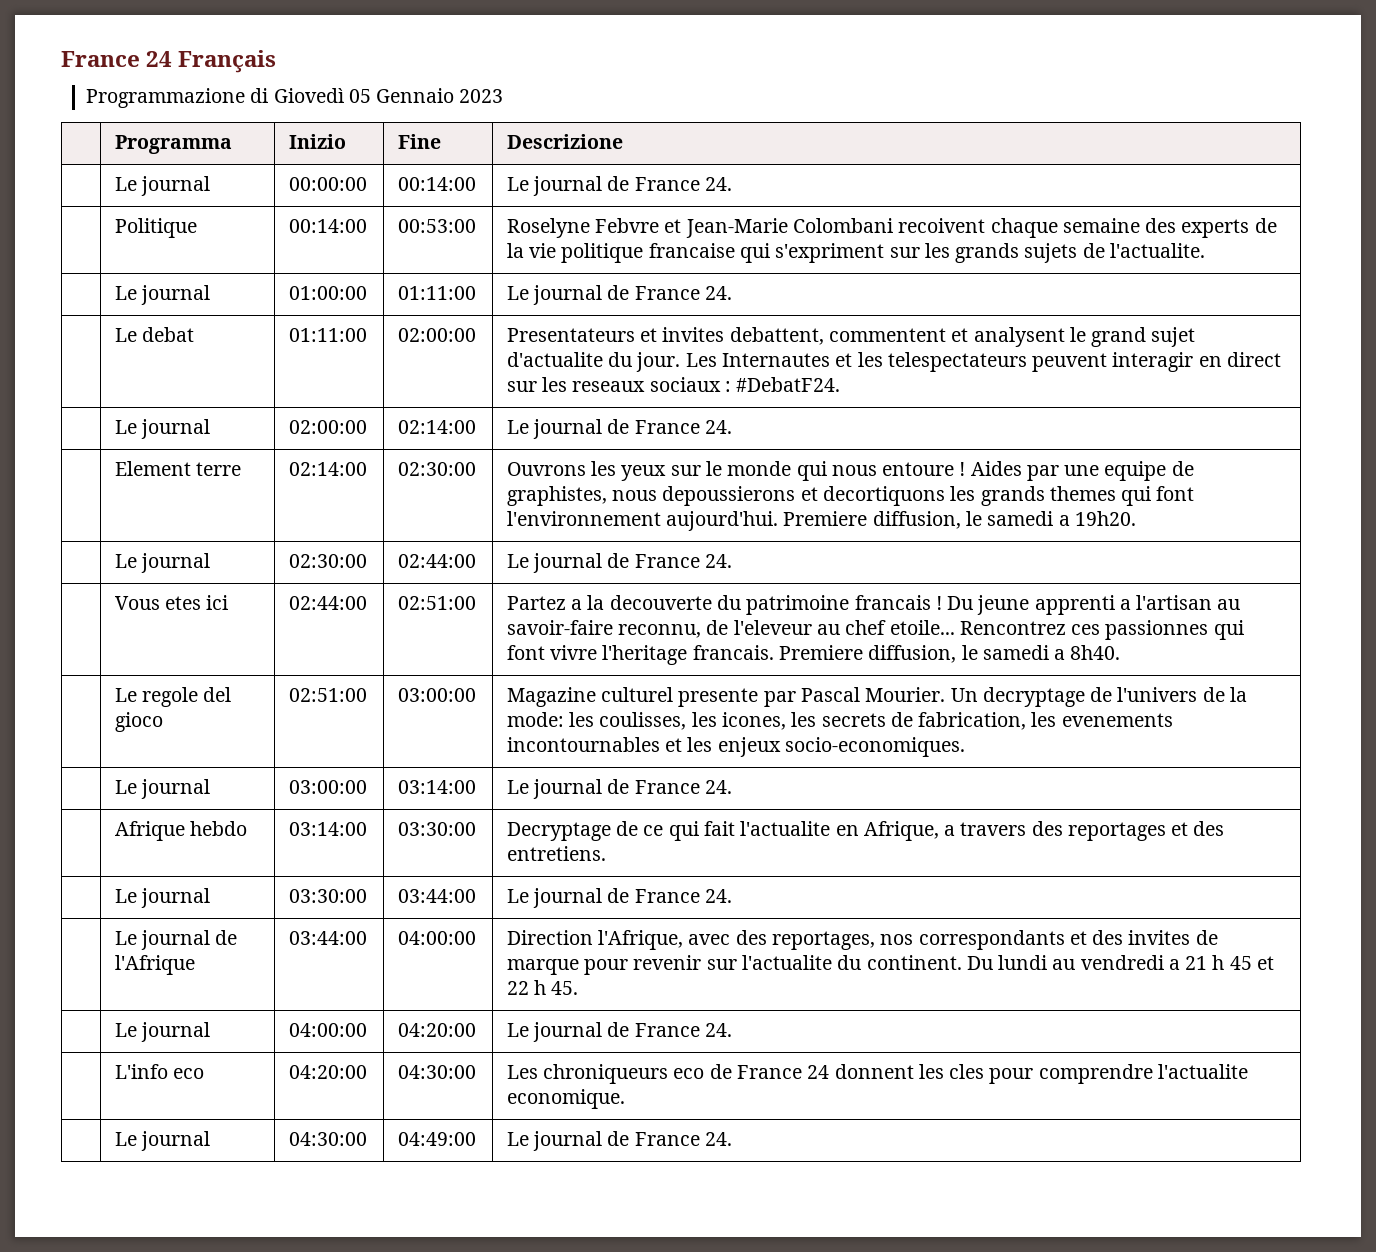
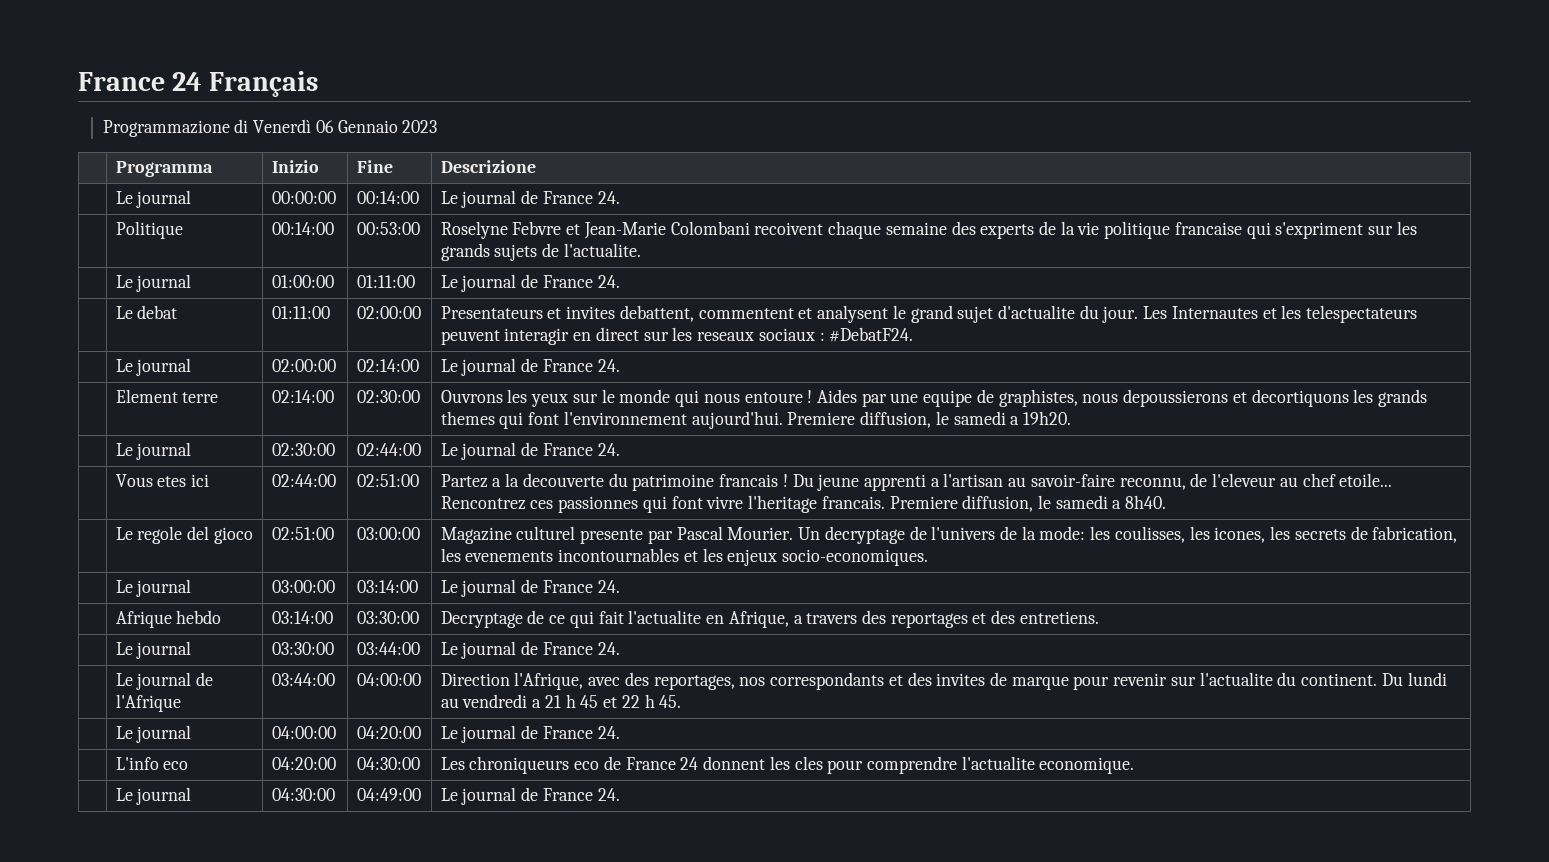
[273,88,371,103] Giovedì 05 -> [253,119,334,133] Venerdì 06

